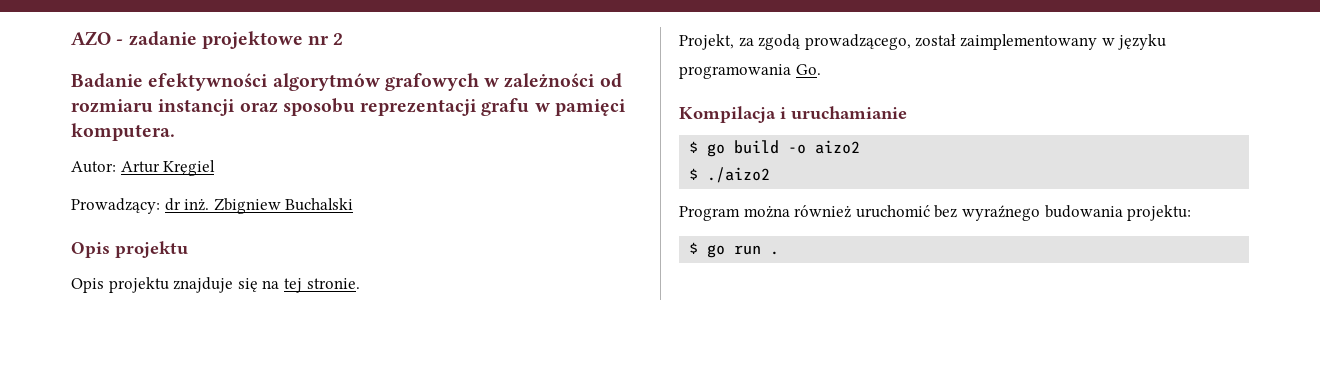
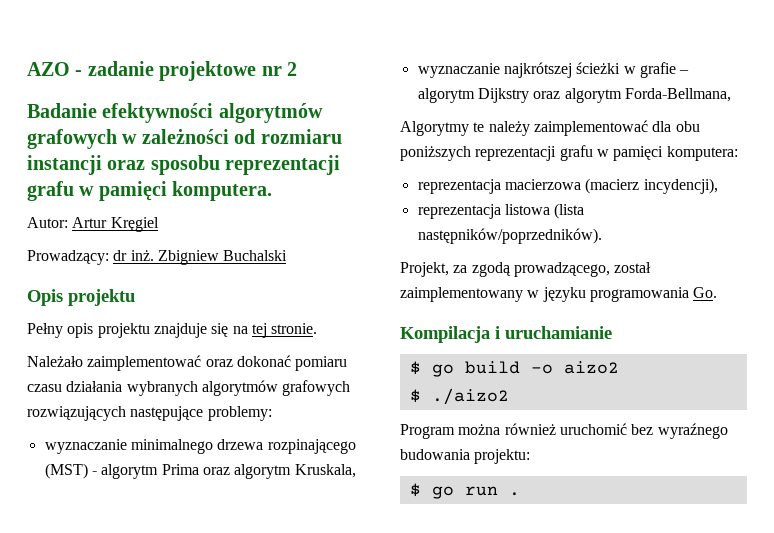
[71,278,104,293] Opis -> [27,323,94,338] Pełny opis
(360, 283) none -> [27,355,348,371] [27,380,351,396] [27,406,272,421] [44,439,356,454] [44,463,356,479] [417,62,690,78] [417,88,731,103] [400,120,700,136] [400,145,738,161] [417,178,718,194] [417,203,585,219] [417,228,602,244] // Należało zaimplementować oraz dokonać pomiaru czasu działania wybranych algorytmów grafowych rozwiązujących następujące problemy: // wyznaczanie minimalnego drzewa rozpinającego (MST) - algorytm Prima oraz algorytm Kruskala, // wyznaczanie najkrótszej ścieżki w grafie – algorytm Dijkstry oraz algorytm Forda-Bellmana, // Algorytmy te należy zaimplementować dla obu poniższych reprezentacji grafu w pamięci komputera: // reprezentacja macierzowa (macierz incydencji), // reprezentacja listowa (lista następników/poprzedników).

